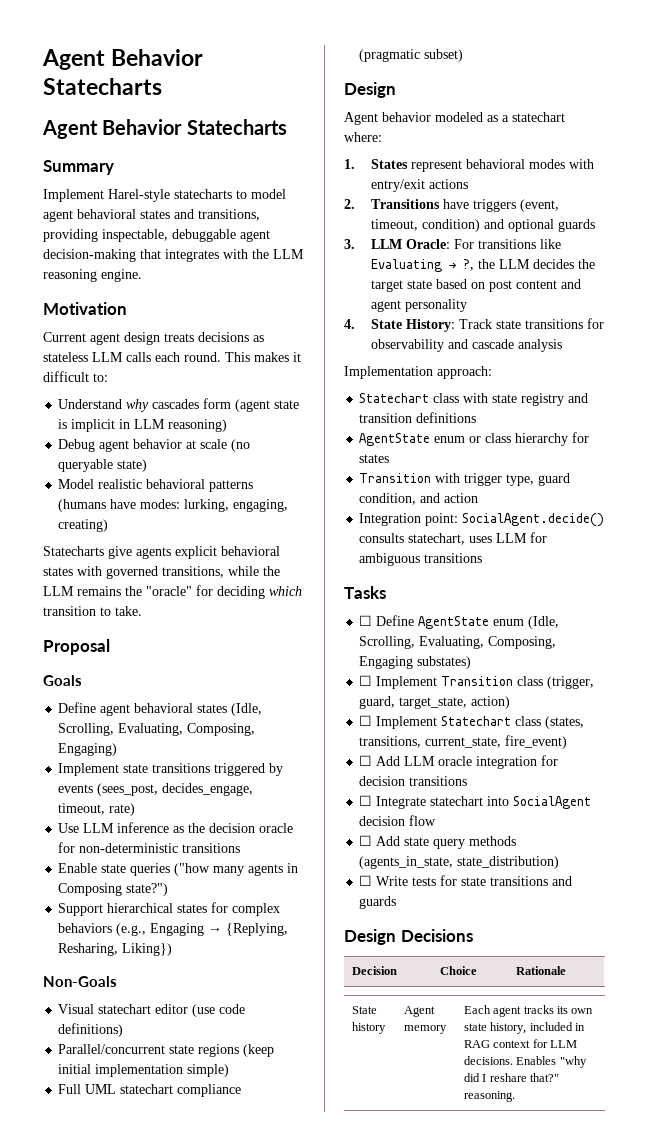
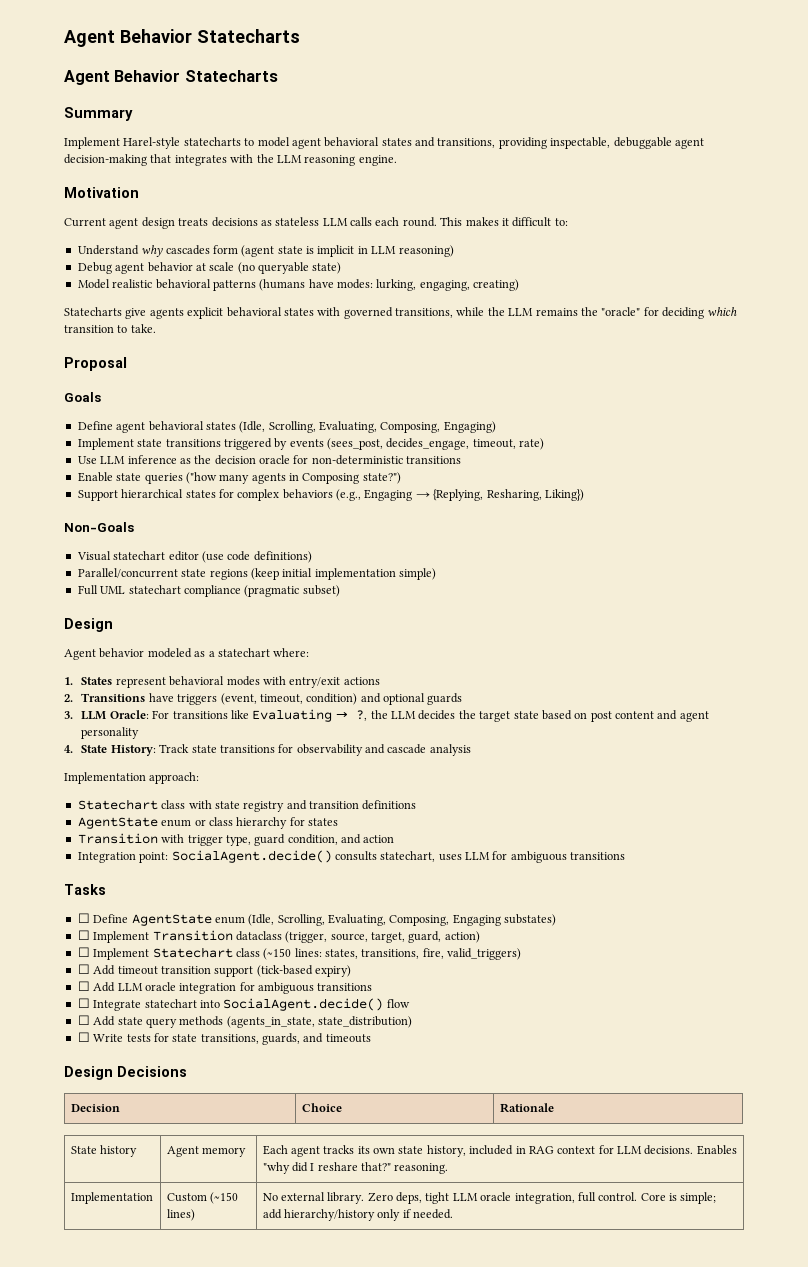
[517,676,595,689] [359,696,468,709] class (trigger, guard, target_state, -> [235,931,442,943] dataclass (trigger, source, target, guard,
[545,716,585,729] [359,735,568,749] (states, transitions, current_state, fire_event) -> [263,948,522,960] [77,964,351,977] (~150 lines: states, transitions, fire, valid_triggers) // ☐ Add timeout transition support (tick-based expiry)
[359,776,406,786] decision -> [258,982,314,994] ambiguous
[513,796,592,809] [359,816,406,826] SocialAgent decision -> [223,998,384,1011] SocialAgent.decide()
[490,876,573,886] [359,896,397,909] transitions and guards -> [200,1033,371,1045] transitions, guards, and timeouts
(515, 1096) none -> [70,1192,153,1204] [166,1192,238,1204] [166,1209,195,1221] [262,1192,717,1204] [262,1209,454,1221] // Implementation | Custom (~150 lines) | No external library. Zero deps, tight LLM oracle integration, full control. Core is simple; add hierarchy/history only if needed.

